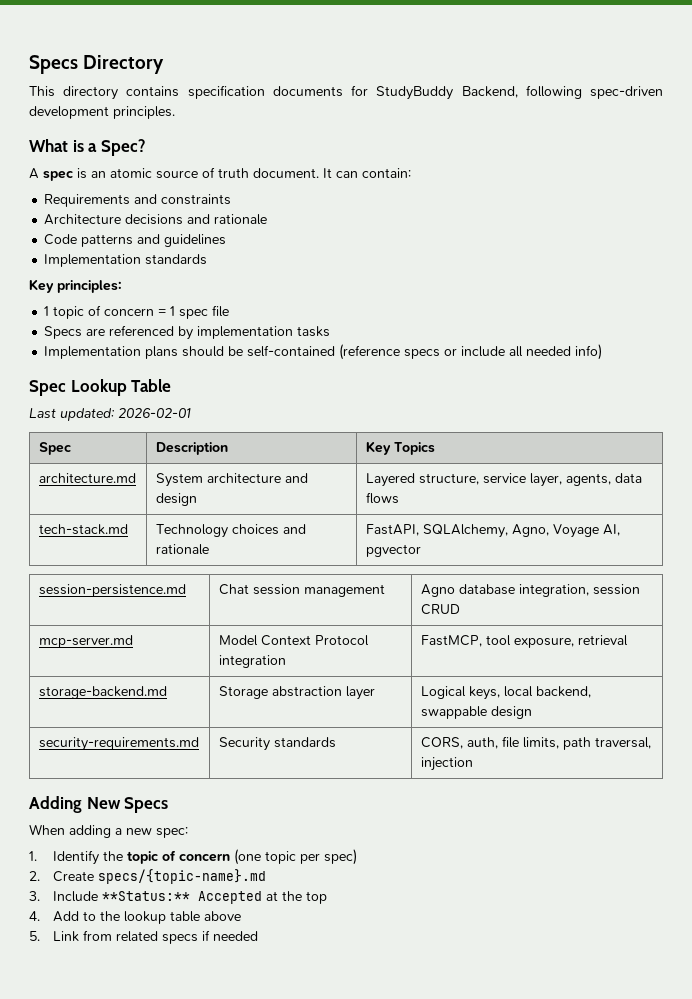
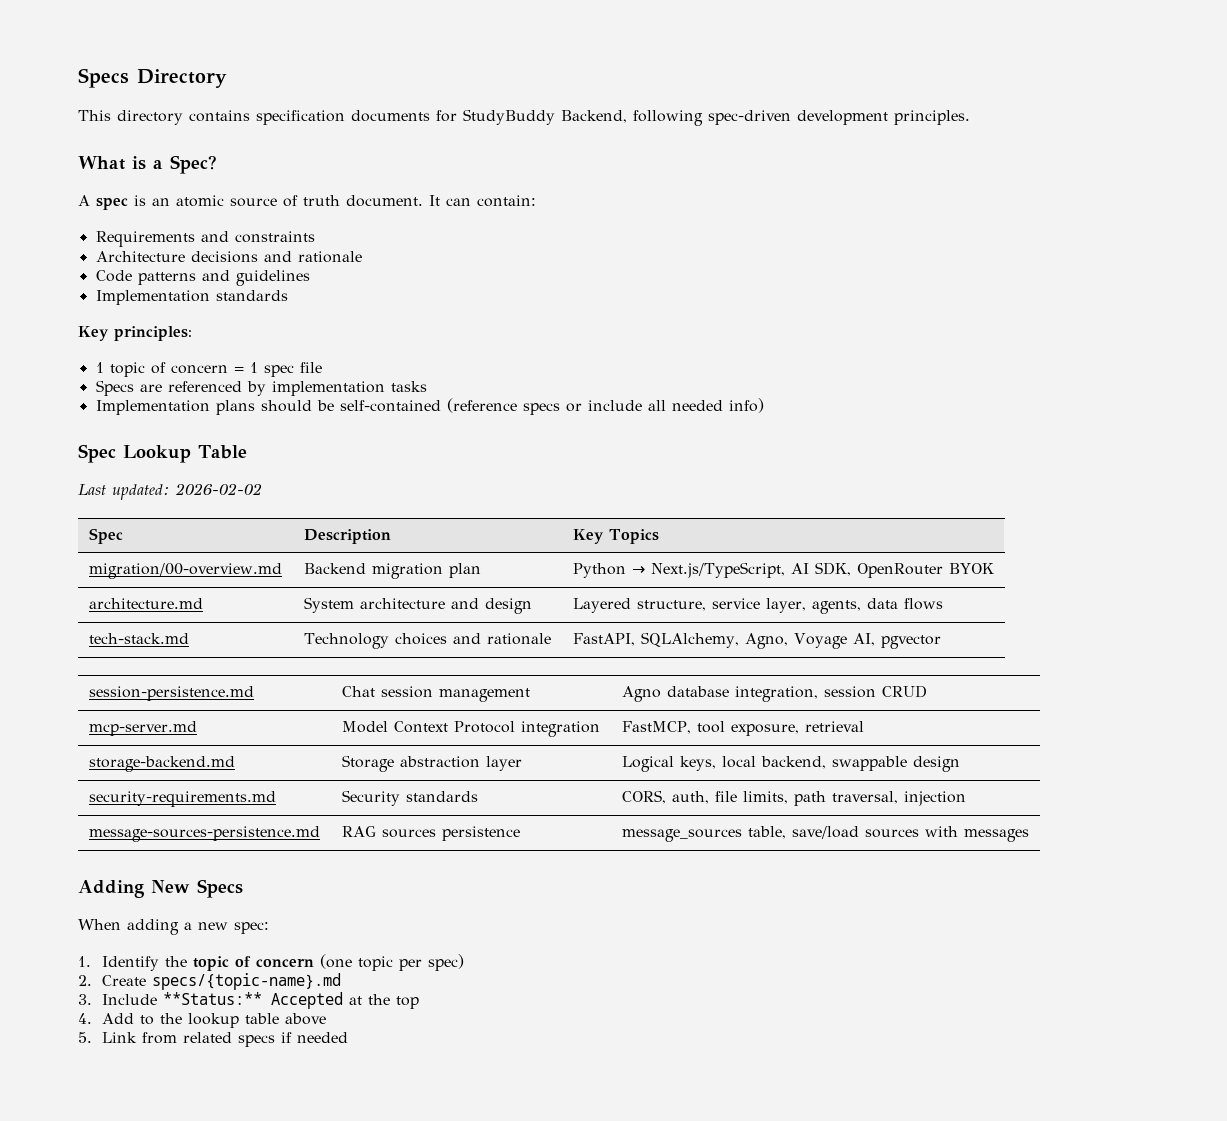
[118,408,191,418] 2026-02-01 -> [175,483,262,495] 2026-02-02
(435, 448) none -> [88,563,282,579] [303,563,481,579] [572,562,994,578] // migration/00-overview.md | Backend migration plan | Python → Next.js/TypeScript, AI SDK, OpenRouter BYOK
(473, 764) none -> [88,826,320,842] [341,826,520,841] [621,826,1029,842] // message-sources-persistence.md | RAG sources persistence | message_sources table, save/load sources with messages

